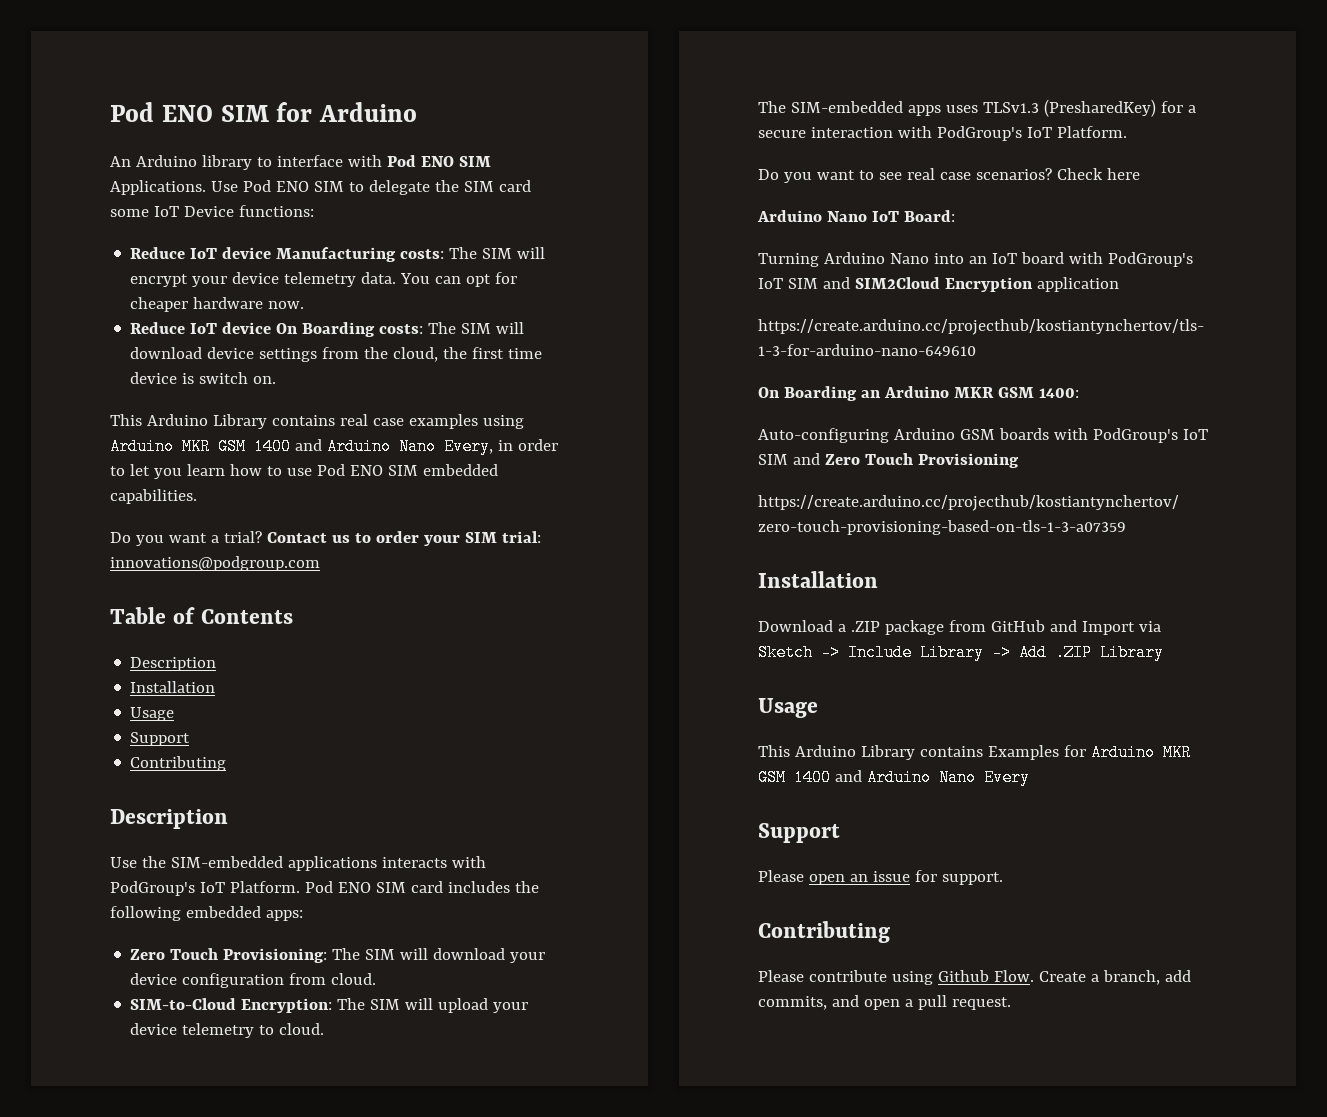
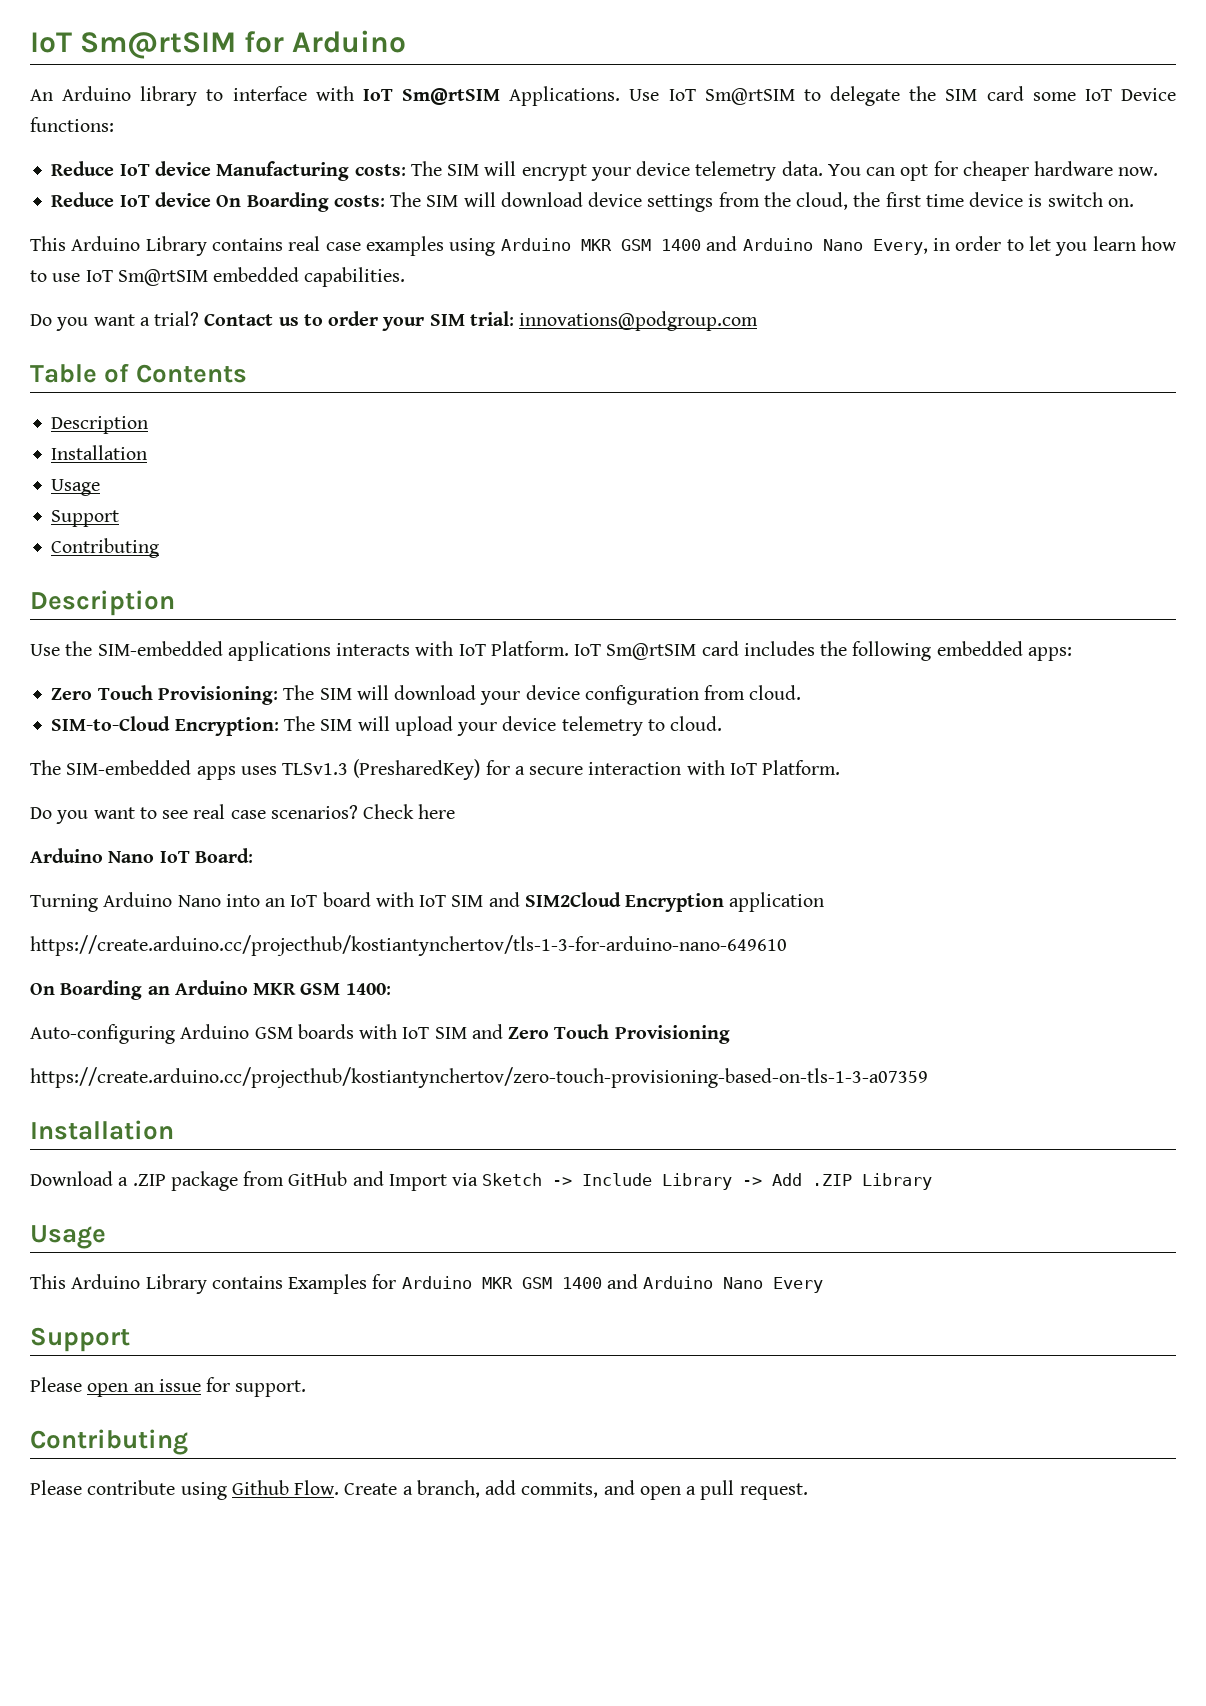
[110,102,269,122] Pod ENO SIM -> [30,32,237,59] IoT Sm@rtSIM
[386,155,491,167] [110,180,344,195] Pod ENO SIM Applications. Use Pod ENO SIM -> [362,86,795,106] IoT Sm@rtSIM Applications. Use IoT Sm@rtSIM
[316,464,418,476] Pod ENO SIM -> [85,269,208,286] IoT Sm@rtSIM
[110,881,406,896] PodGroup's IoT Platform. Pod ENO SIM -> [458,641,697,660] IoT Platform. IoT Sm@rtSIM
[936,126,1022,141] PodGroup's -> (725, 767) none
[1107,252,1193,267] PodGroup's -> (414, 899) none
[1092,428,1178,443] PodGroup's -> (398, 1031) none

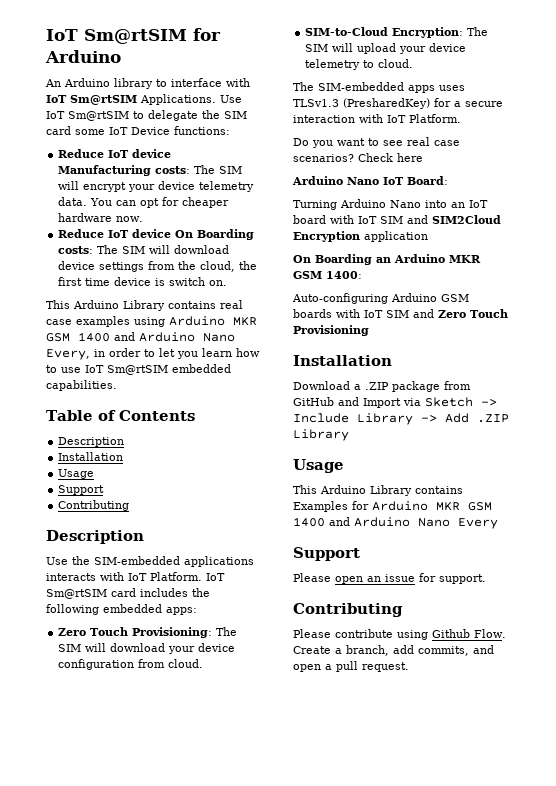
[30,311,759,331] // Do you want a trial? Contact us to order your SIM trial: innovations@podgroup.com -> (117, 385) none
[30,935,787,956] // https://create.arduino.cc/projecthub/kostiantynchertov/tls-1-3-for-arduino-nano-649610 -> (428, 236) none
[30,1067,928,1088] // https://create.arduino.cc/projecthub/kostiantynchertov/zero-touch-provisioning-based-on-tls-1-3-a07359 -> (369, 330) none

